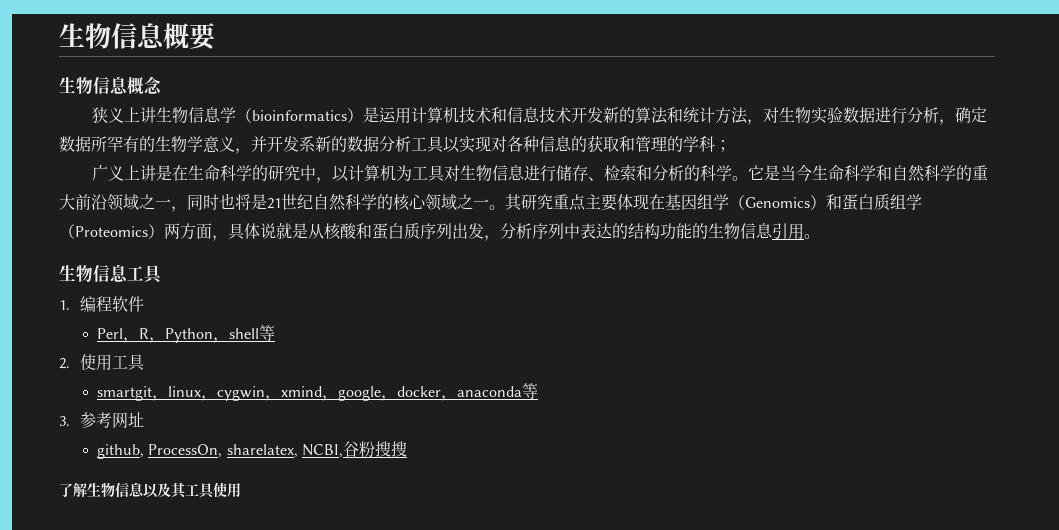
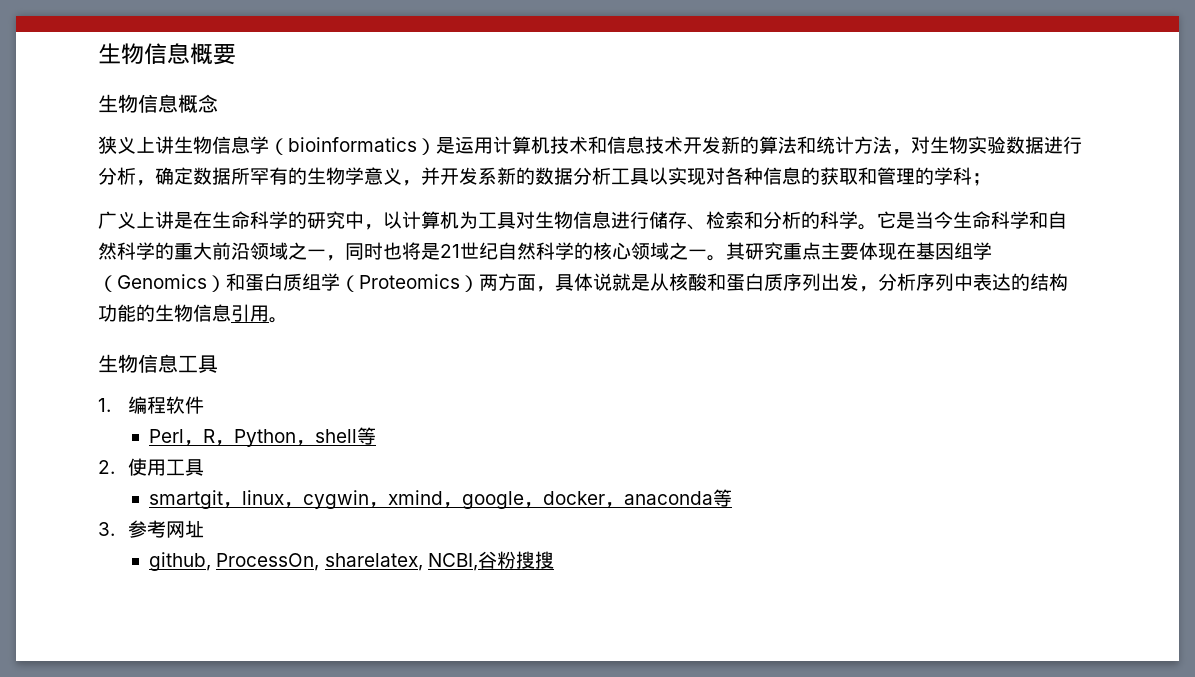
[59,482,241,499] // 了解生物信息以及其工具使用 -> (554, 560) none

